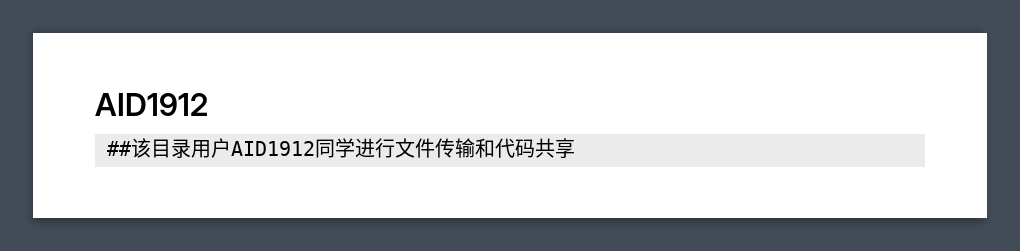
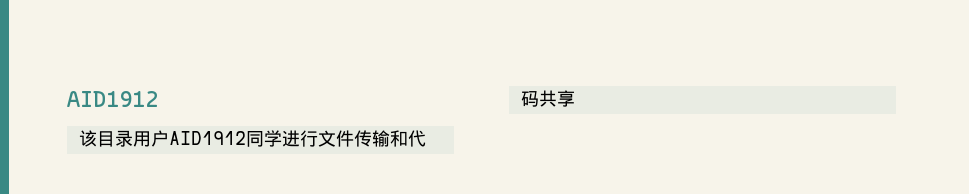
[107,141,131,156] ## -> (158, 99) none

